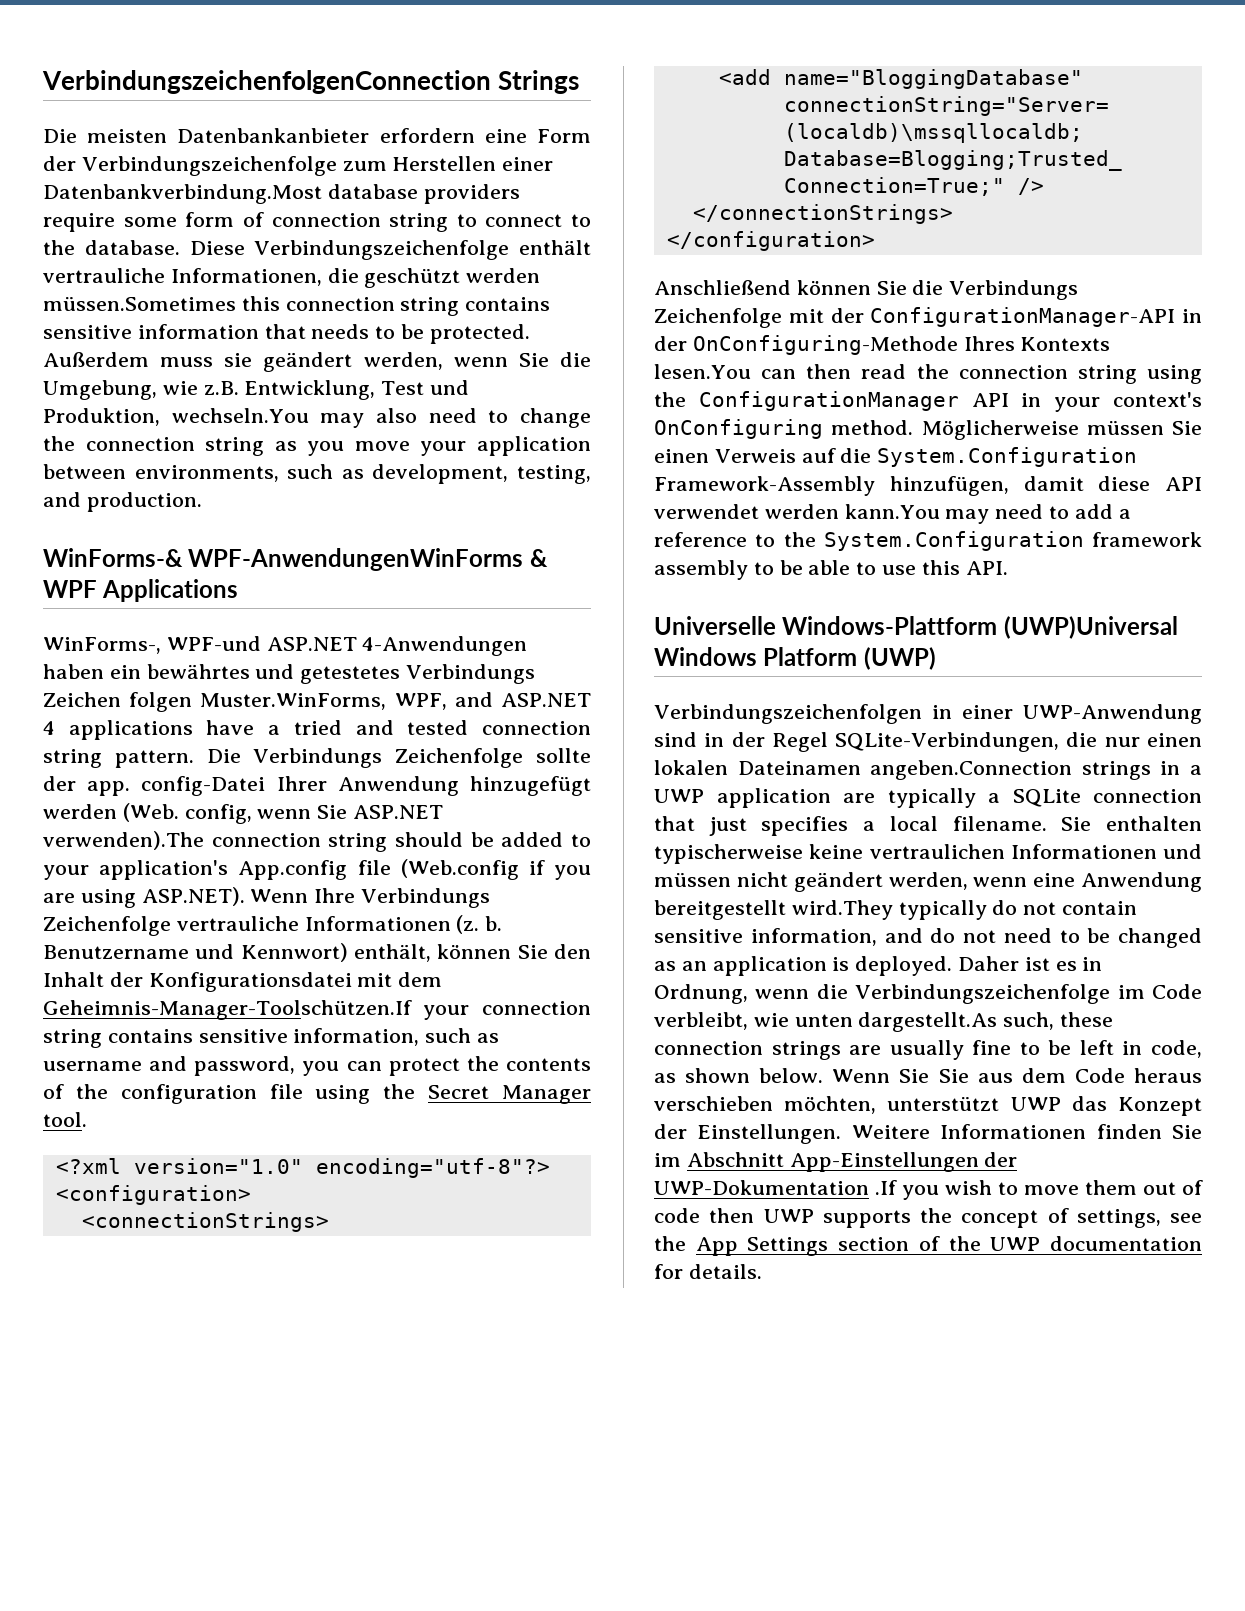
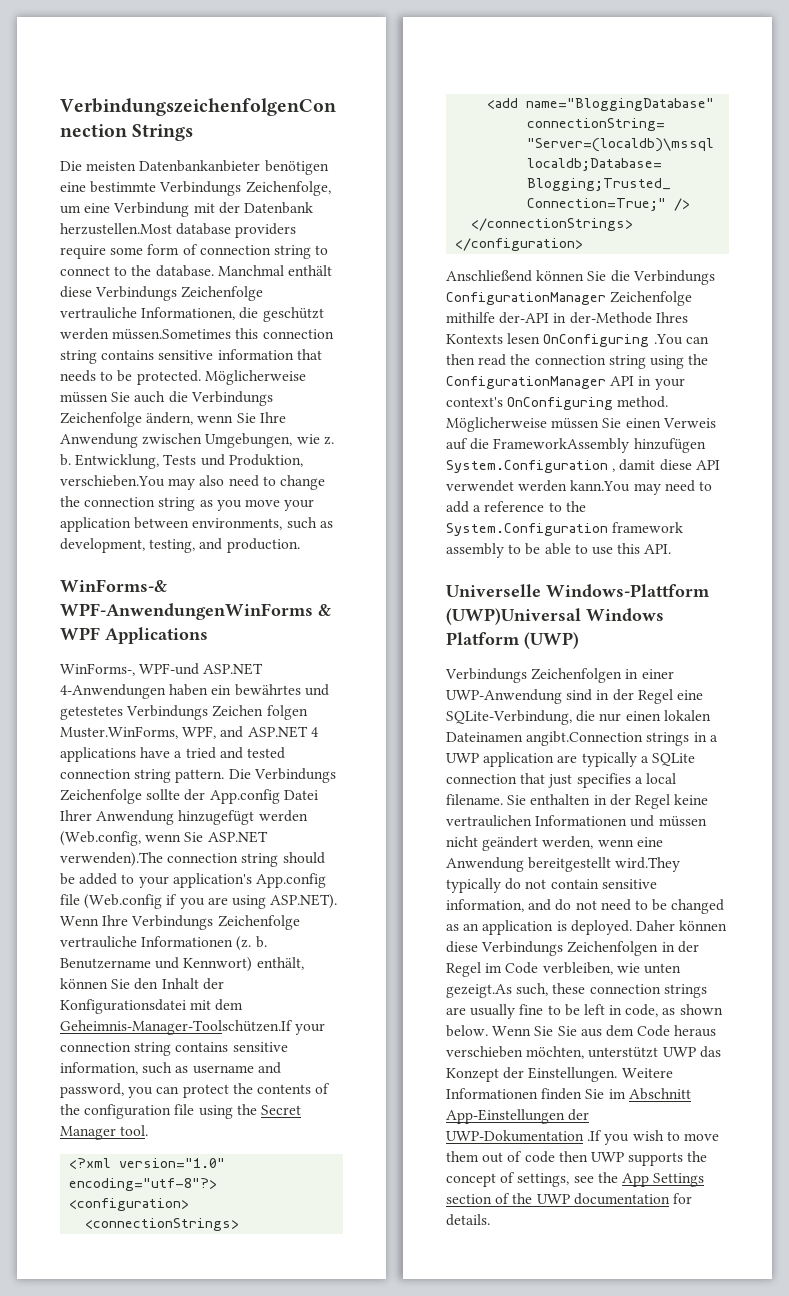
[379,128,592,143] [43,156,554,176] [43,184,322,204] erfordern eine Form der Verbindungszeichenfolge zum Herstellen einer Datenbankverbindung.Most -> [264,160,329,175] [60,181,331,196] [60,202,313,217] [60,223,172,235] benötigen eine bestimmte Verbindungs Zeichenfolge, um eine Verbindung mit der Datenbank herzustellen.Most
[189,240,591,260] Diese Verbindungszeichenfolge enthält -> [217,265,332,276] [60,286,264,301] Manchmal enthält diese Verbindungs Zeichenfolge
[43,352,592,372] [43,380,425,400] Außerdem muss sie geändert werden, wenn Sie die Umgebung, wie z.B. Entwicklung, Test -> [204,370,306,385] [60,391,273,406] [60,412,286,427] [60,433,334,448] [60,454,197,469] Möglicherweise müssen Sie auch die Verbindungs Zeichenfolge ändern, wenn Sie Ihre Anwendung zwischen Umgebungen, wie z. b. Entwicklung, Tests
[171,408,309,423] wechseln.You -> [60,475,165,487] verschieben.You
[87,776,266,796] app. config-Datei -> [209,789,318,804] App.config Datei
[122,803,252,824] (Web. config, -> [60,831,141,846] (Web.config,
[654,307,1202,328] [654,335,1111,355] [654,364,751,379] Zeichenfolge mit der ConfigurationManager-API in der OnConfiguring-Methode Ihres Kontexts lesen.You -> [446,291,693,306] [446,312,688,324] [446,333,683,347] ConfigurationManager Zeichenfolge mithilfe der-API in der-Methode Ihres Kontexts lesen OnConfiguring .You
[877,447,1138,467] [654,476,1009,496] System.Configuration Framework-Assembly hinzufügen, -> [493,438,706,453] [446,460,616,473] FrameworkAssembly hinzufügen System.Configuration ,
[654,704,922,724] Verbindungszeichenfolgen -> [445,668,623,683] Verbindungs Zeichenfolgen
[835,732,1060,752] SQLite-Verbindungen, -> [676,690,703,700] [446,710,572,725] eine SQLite-Verbindung,
[870,760,1073,780] angeben.Connection -> [526,731,644,746] angibt.Connection
[654,844,803,864] typischerweise -> [593,794,670,809] in der Regel
[1024,957,1103,971] [654,984,1111,1004] ist es in Ordnung, wenn die Verbindungszeichenfolge -> [679,920,728,931] [446,941,699,956] [446,962,481,977] können diese Verbindungs Zeichenfolgen in der Regel
[654,1012,748,1030] verbleibt, -> [542,962,613,975] verbleiben,
[858,1012,998,1032] dargestellt.As -> [446,984,512,998] gezeigt.As

